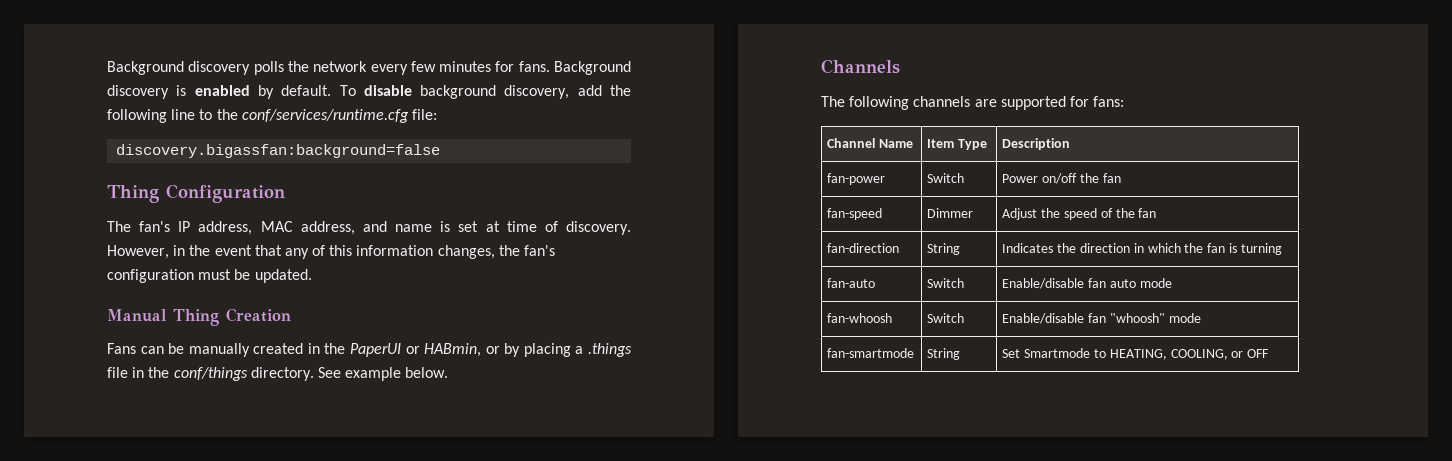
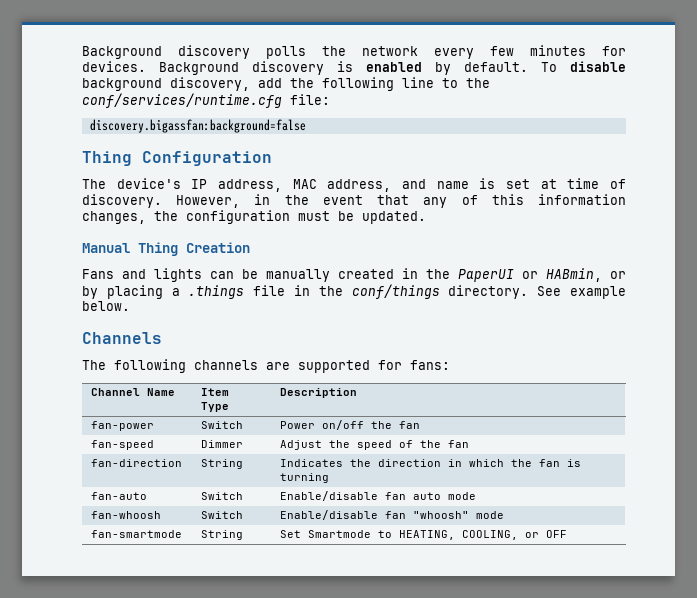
[518,61,550,72] fans. -> [82,61,146,72] devices.
[139,221,171,232] fan's -> [116,178,181,189] device's
[524,245,556,256] fan's -> (178, 216) none
(136, 348) none -> [122,268,202,282] and lights

